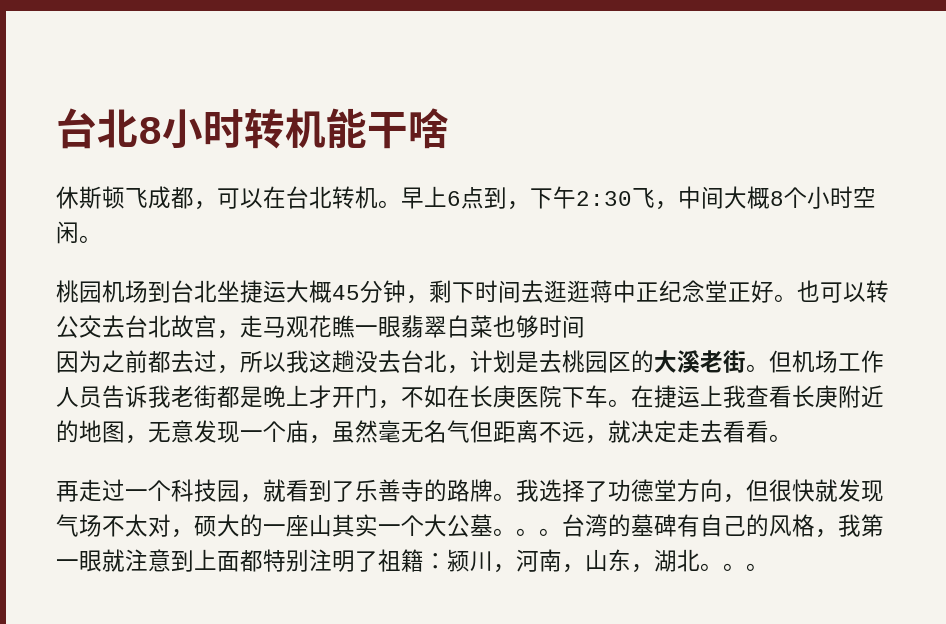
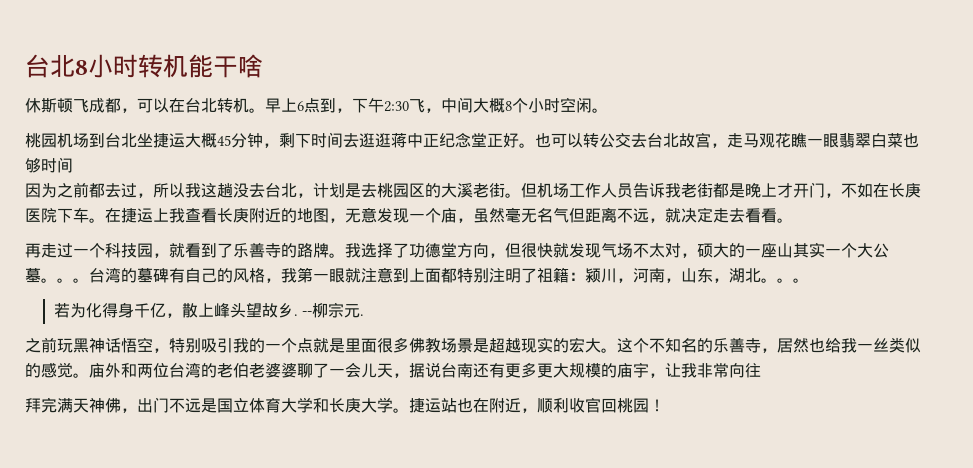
(769, 567) none -> [53,302,365,318] [25,337,921,353] [25,362,761,378] [25,397,665,413] // 若为化得身千亿，散上峰头望故乡. --柳宗元. // 之前玩黑神话悟空，特别吸引我的一个点就是里面很多佛教场景是超越现实的宏大。这个不知名的乐善寺，居然也给我一丝类似的感觉。庙外和两位台湾的老伯老婆婆聊了一会儿天，据说台南还有更多更大规模的庙宇，让我非常向往 // 拜完满天神佛，出门不远是国立体育大学和长庚大学。捷运站也在附近，顺利收官回桃园！

